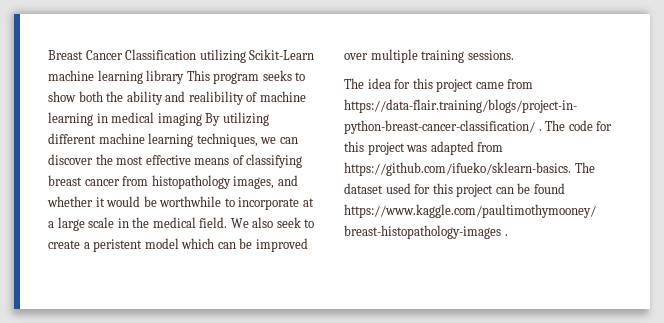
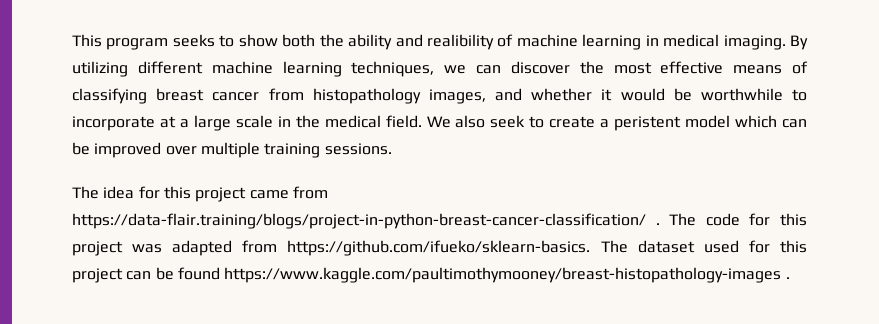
[48,49,315,63] [48,70,185,84] Breast Cancer Classification utilizing Scikit-Learn machine learning library -> (72, 40) none
[157,113,202,126] imaging -> [723,35,786,50] imaging.

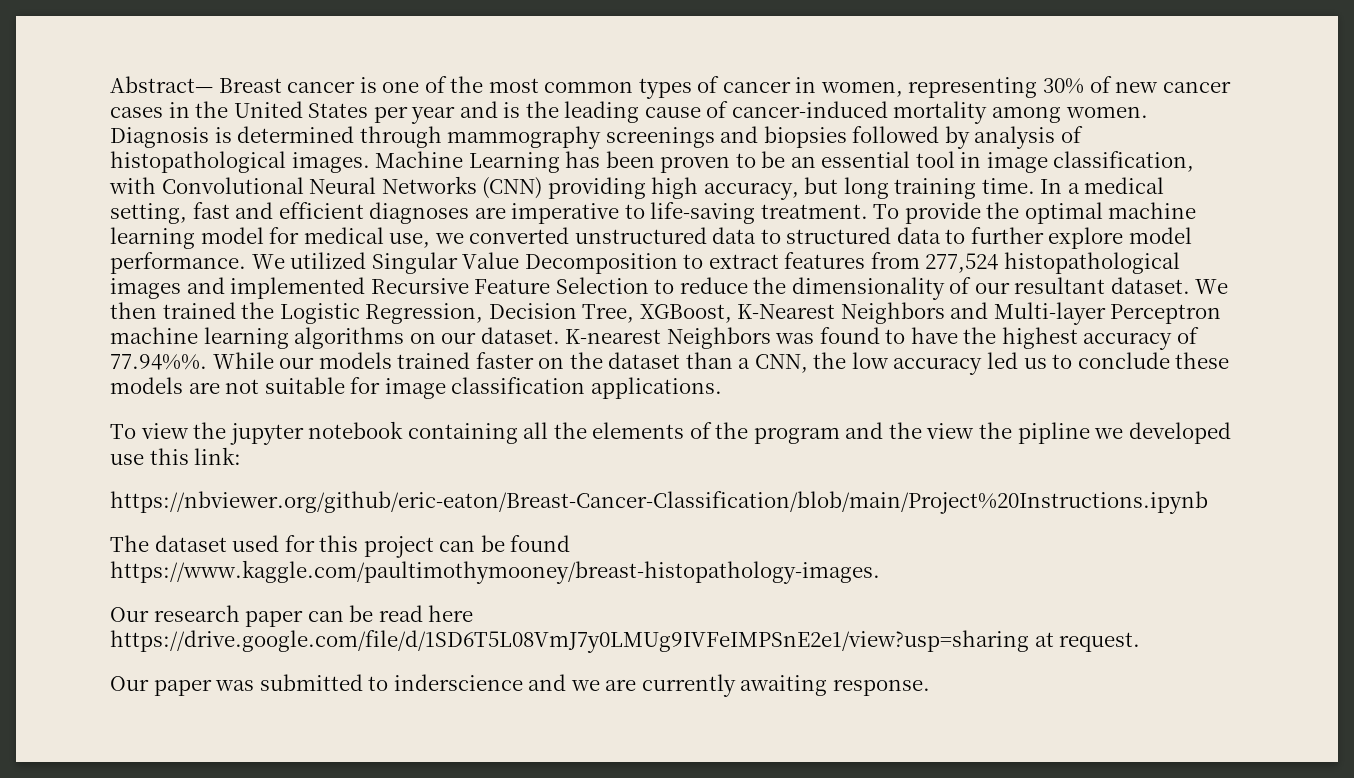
[72,34,808,50] [72,61,808,77] [72,88,807,104] [72,115,808,131] [72,142,392,158] [72,186,328,202] [72,213,808,229] [72,240,591,256] This program seeks to show both the ability and realibility of machine learning in medical imaging. By utilizing different machine learning techniques, we can discover the most effective means of classifying breast cancer from histopathology images, and whether it would be worthwhile to incorporate at a large scale in the medical field. We also seek to create a peristent model which can be improved over multiple training sessions. // The idea for this project came from https://data-flair.training/blogs/project-in-python-breast-cancer-classification/ . The code for this project was adapted from https://github.com/ifueko/sklearn-basics. -> [110,76,1231,99] [110,101,1148,124] [110,126,1083,149] [110,151,1195,173] [109,176,1165,200] [110,202,1197,224] [110,227,1193,249] [110,252,1180,274] [110,277,1229,300] [110,302,1222,325] [110,327,1200,350] [110,352,1230,375] [110,377,722,399] [110,421,1231,445] [110,447,242,465] [110,491,1208,514] Abstract— Breast cancer is one of the most common types of cancer in women, representing 30% of new cancer cases in the United States per year and is the leading cause of cancer-induced mortality among women. Diagnosis is determined through mammography screenings and biopsies followed by analysis of histopathological images. Machine Learning has been proven to be an essential tool in image classification, with Convolutional Neural Networks (CNN) providing high accuracy, but long training time. In a medical setting, fast and efficient diagnoses are imperative to life-saving treatment. To provide the optimal machine learning model for medical use, we converted unstructured data to structured data to further explore model performance. We utilized Singular Value Decomposition to extract features from 277,524 histopathological images and implemented Recursive Feature Selection to reduce the dimensionality of our resultant dataset. We then trained the Logistic Regression, Decision Tree, XGBoost, K-Nearest Neighbors and Multi-layer Perceptron machine learning algorithms on our dataset. K-nearest Neighbors was found to have the highest accuracy of 77.94%%. While our models trained faster on the dataset than a CNN, the low accuracy led us to conclude these models are not suitable for image classification applications. // To view the jupyter notebook containing all the elements of the program and the view the pipline we developed use this link: // https://nbviewer.org/github/eric-eaton/Breast-Cancer-Classification/blob/main/Project%20Instructions.ipynb //
[224,267,790,283] https://www.kaggle.com/paultimothymooney/breast-histopathology-images . -> [110,560,880,584] [110,605,474,627] [110,630,1141,653] [110,674,930,697] https://www.kaggle.com/paultimothymooney/breast-histopathology-images. // Our research paper can be read here https://drive.google.com/file/d/1SD6T5L08VmJ7y0LMUg9IVFeIMPSnE2e1/view?usp=sharing at request. // Our paper was submitted to inderscience and we are currently awaiting response.

